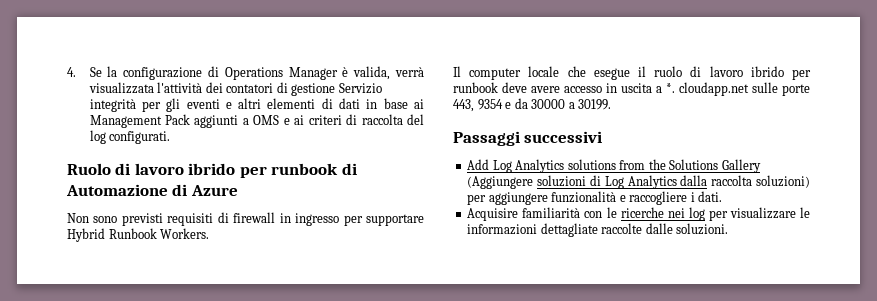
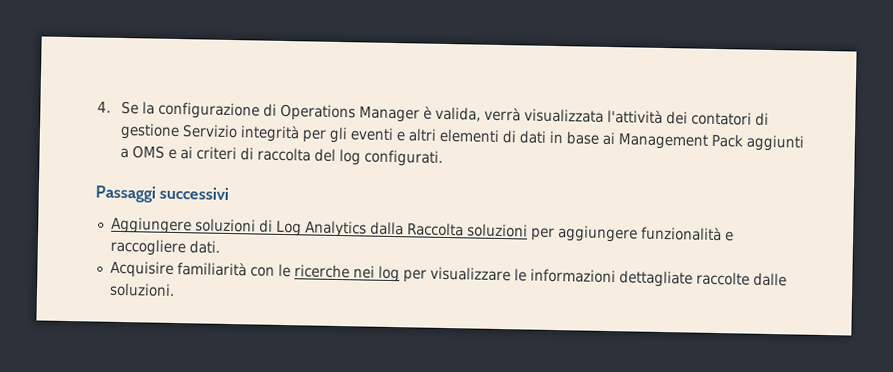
[67,163,357,178] [66,184,238,196] [67,212,425,226] [67,228,210,242] [453,66,811,80] [453,82,810,96] [453,98,612,112] [453,131,603,146] [467,159,761,173] [467,176,534,189] Ruolo di lavoro ibrido per runbook di Automazione di Azure // Non sono previsti requisiti di firewall in ingresso per supportare Hybrid Runbook Workers. // Il computer locale che esegue il ruolo di lavoro ibrido per runbook deve avere accesso in uscita a *. cloudapp.net sulle porte 443, 9354 e da 30000 a 30199. // Passaggi successivi // Add Log Analytics solutions from the Solutions Gallery (Aggiungere -> [95,185,230,203] [110,216,192,235] Passaggi successivi // Aggiungere
[711,175,810,188] raccolta soluzioni) -> [406,222,528,238] Raccolta soluzioni
[690,192,695,202] i -> (186, 247) none

